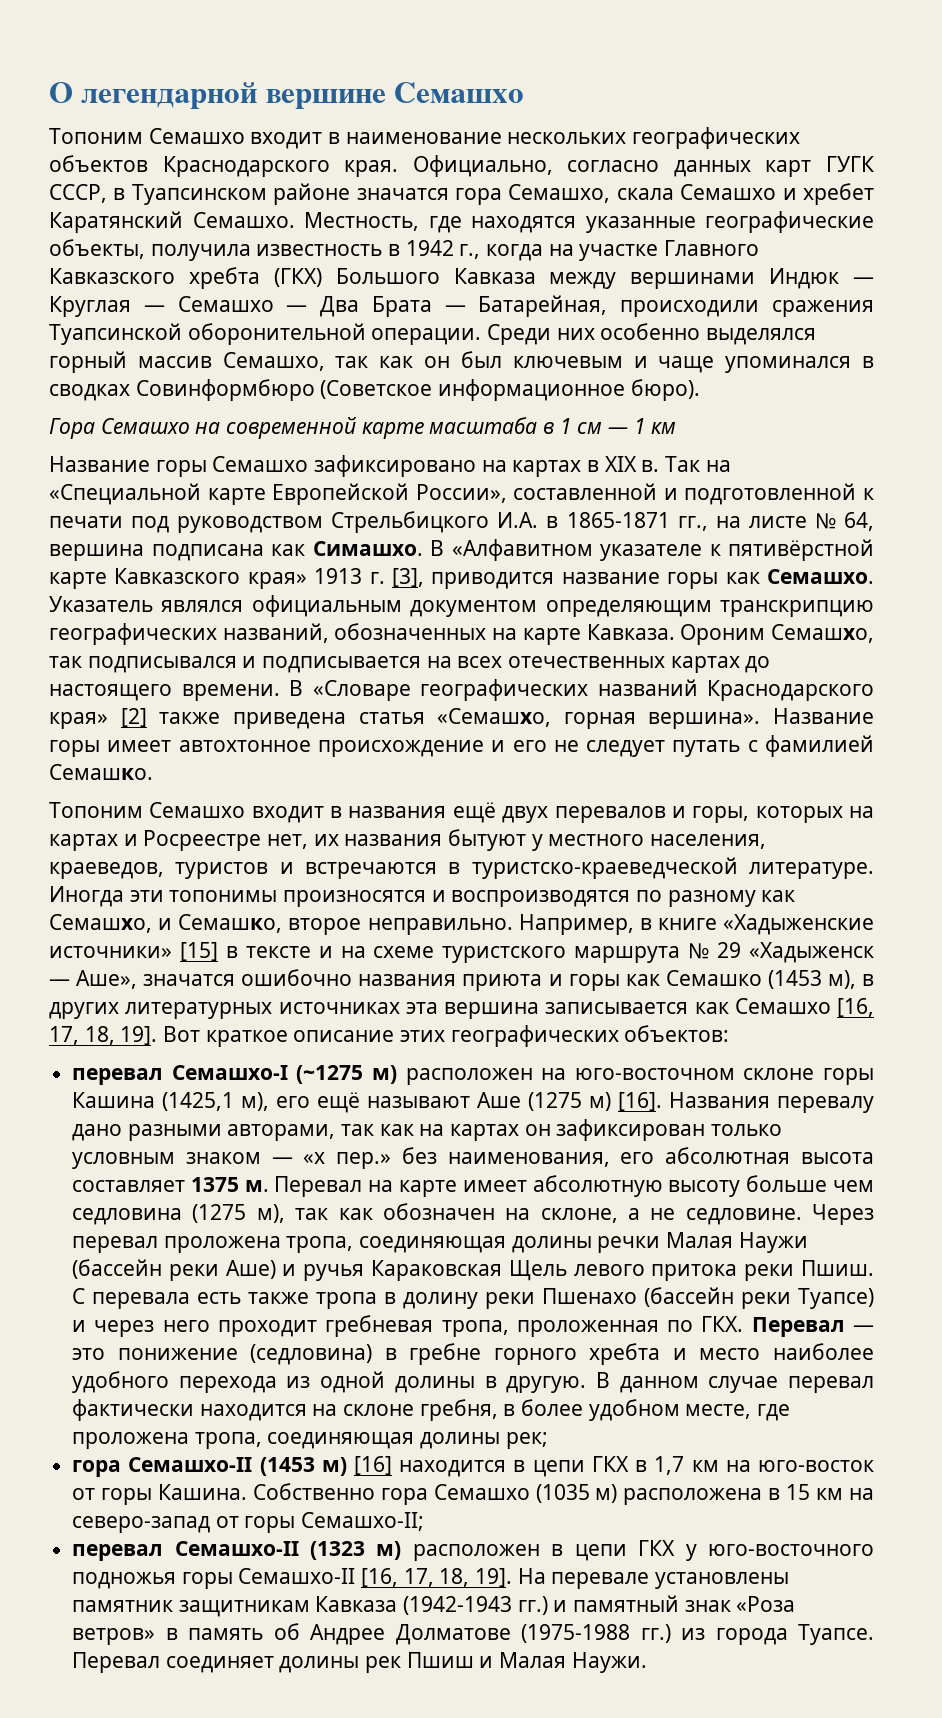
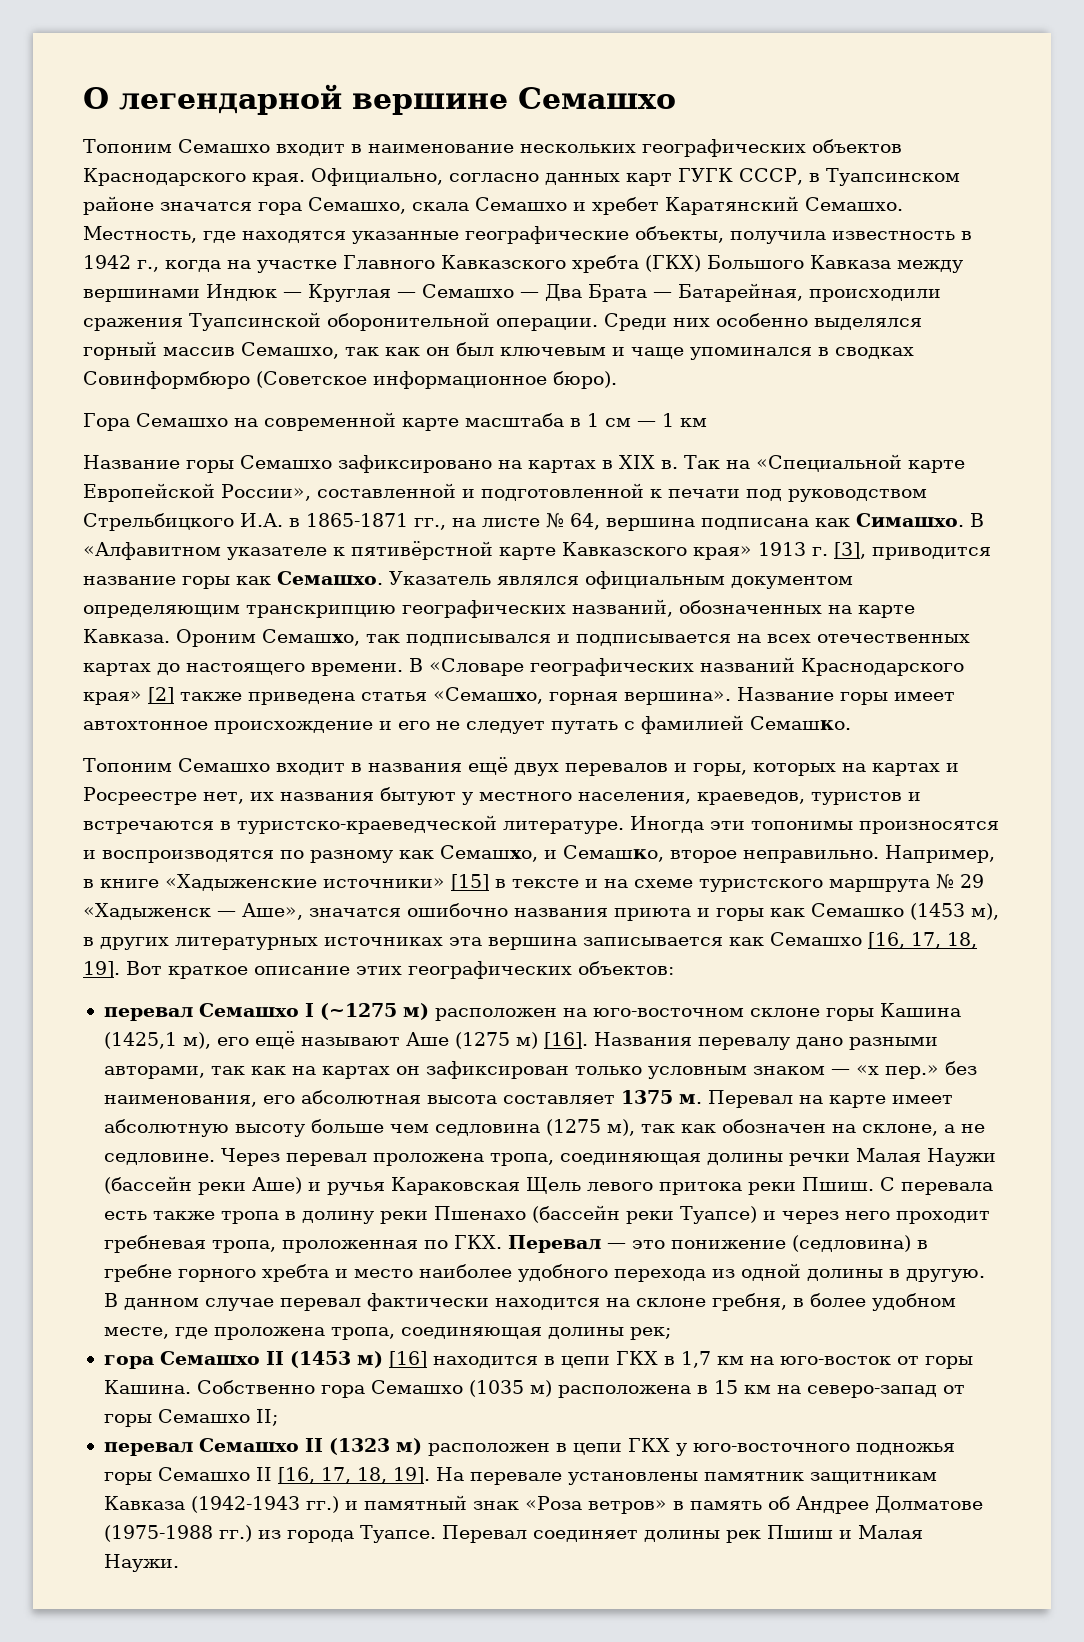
[171,1065,288,1080] Семашхо-I -> [198,1003,314,1017] Семашхо I
[128,1457,253,1472] Семашхо-II -> [159,1351,284,1365] Семашхо II
[301,1512,425,1531] [72,1541,299,1561] Семашхо-II; // перевал Семашхо-II -> [157,1409,278,1426] [103,1438,323,1456] Семашхо II; // перевал Семашхо II
[238,1568,356,1584] Семашхо-II -> [157,1467,272,1481] Семашхо II

